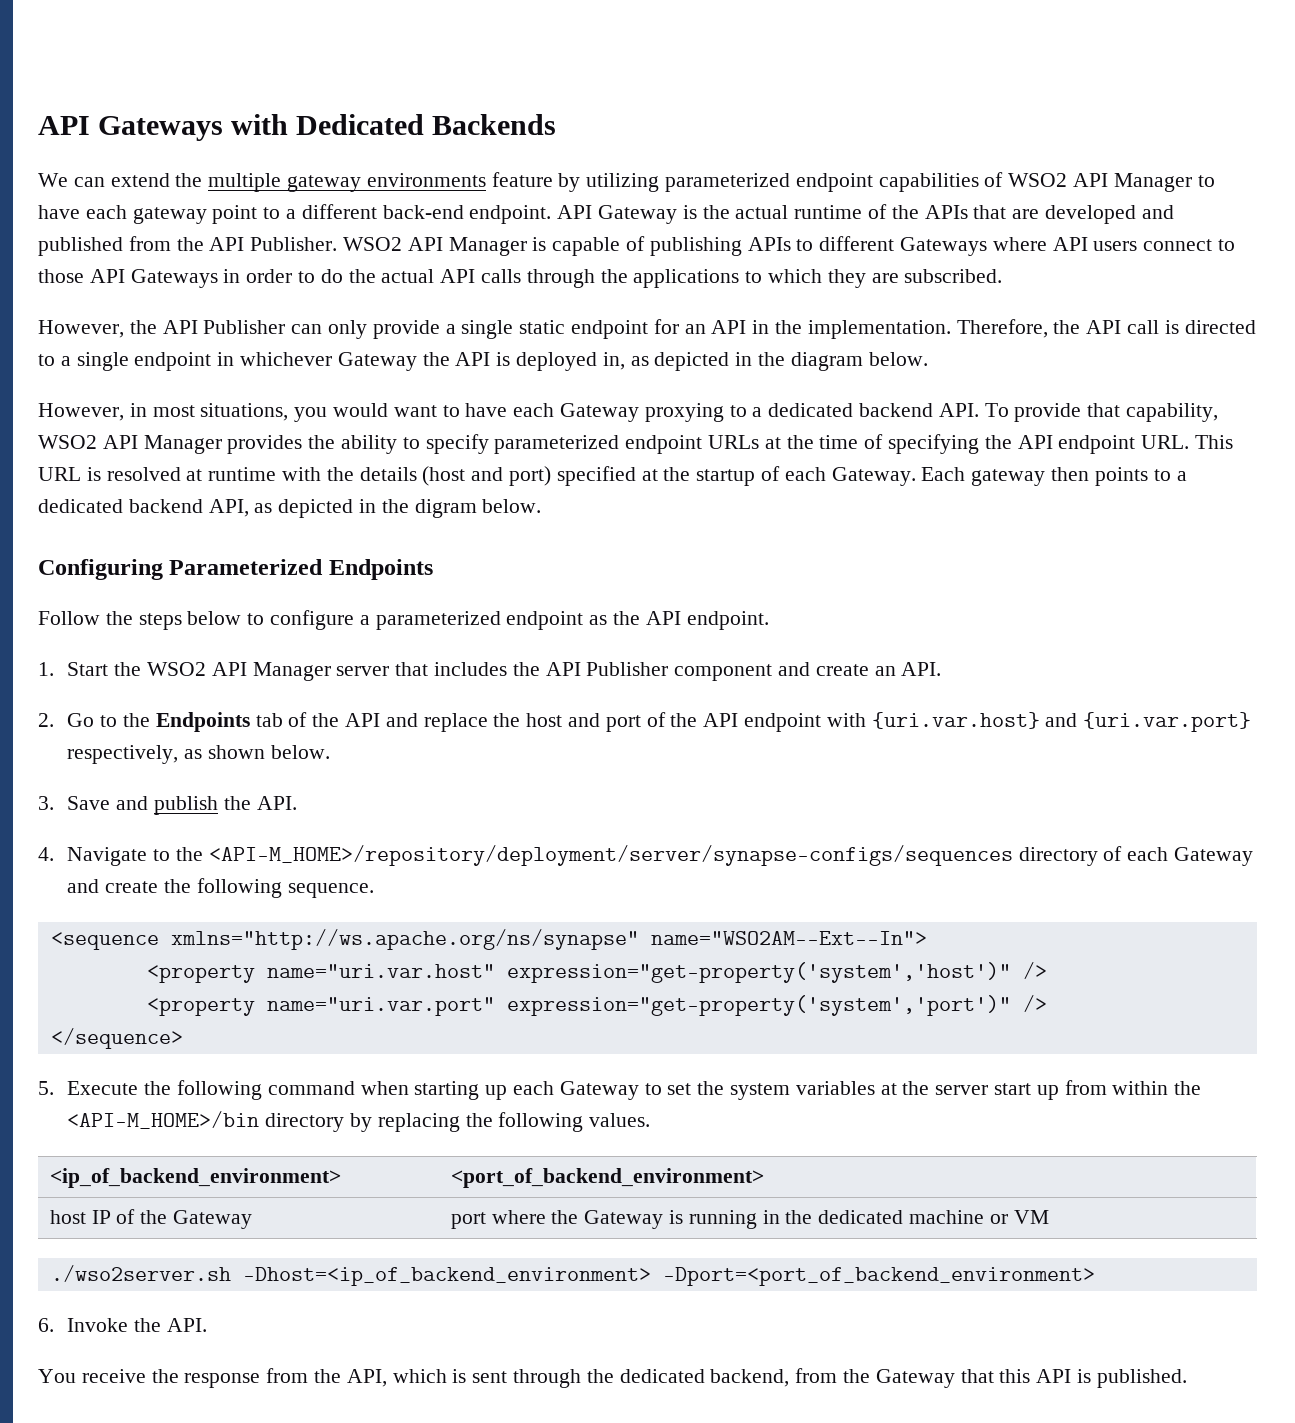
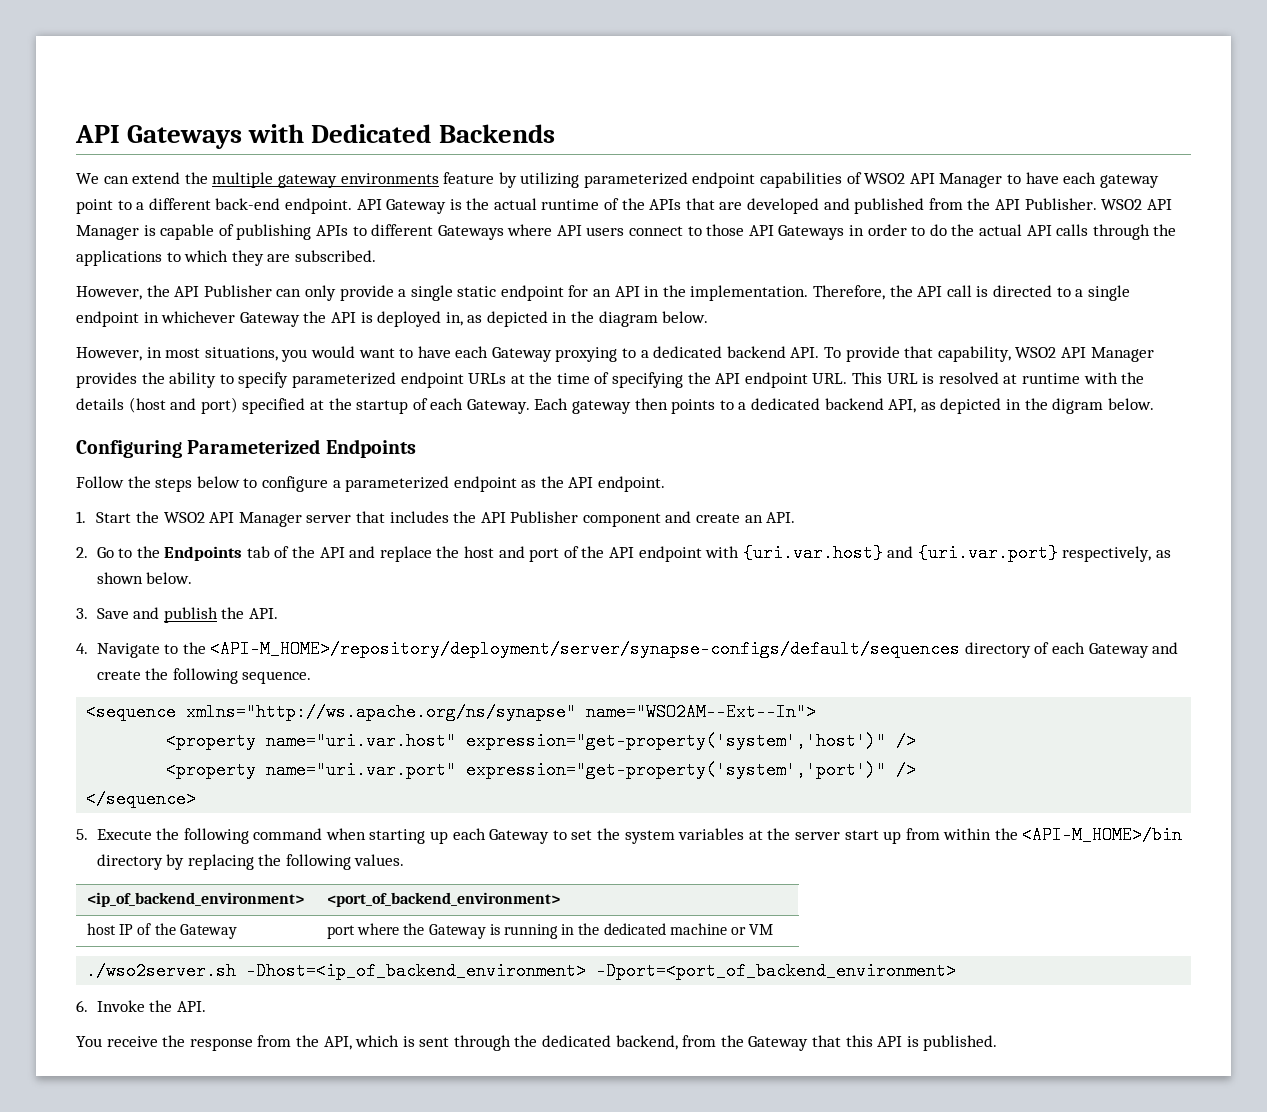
[208,845,1013,866] <API-M_HOME>/repository/deployment/server/synapse-configs/sequences -> [210,640,961,658] <API-M_HOME>/repository/deployment/server/synapse-configs/default/sequences

